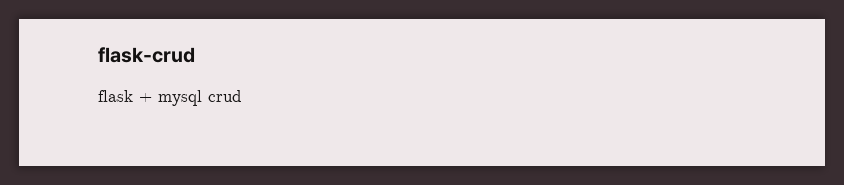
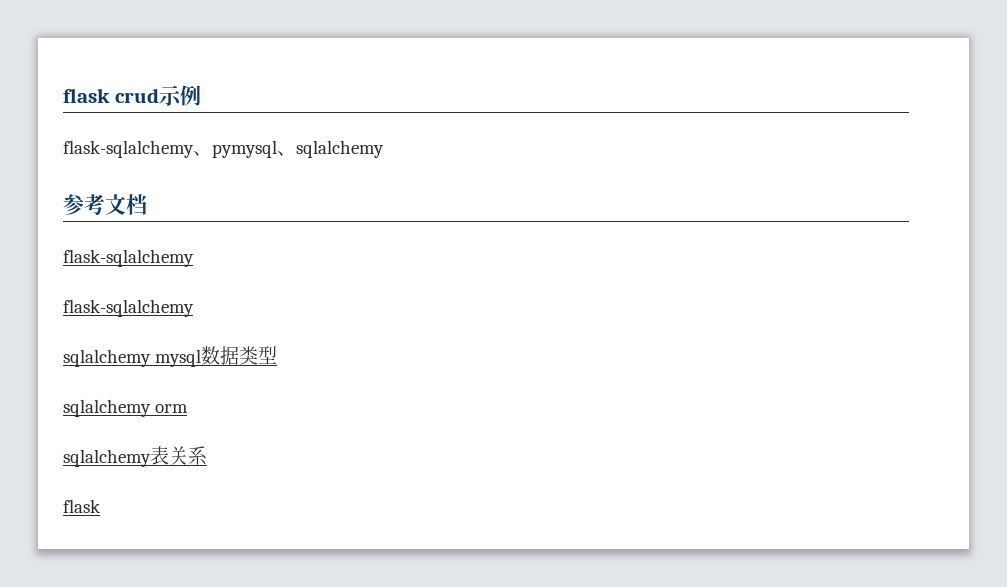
[98,47,195,63] [98,90,241,106] flask-crud // flask + mysql crud -> [63,85,201,106] [63,140,384,158] [63,194,147,215] [63,249,194,267] [63,299,194,317] [63,346,278,367] [63,399,189,417] [63,446,207,467] [63,499,101,513] flask crud示例 // flask-sqlalchemy、pymysql、sqlalchemy // 参考文档 // flask-sqlalchemy // flask-sqlalchemy // sqlalchemy mysql数据类型 // sqlalchemy orm // sqlalchemy表关系 // flask

